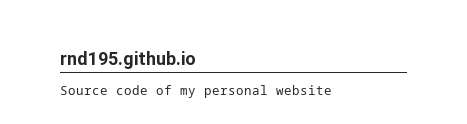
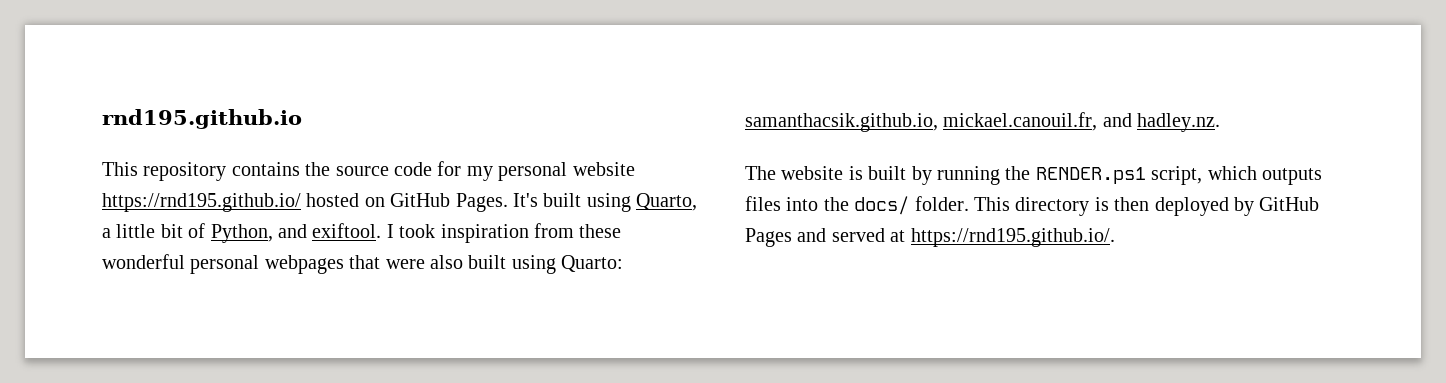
[60,85,332,98] Source code of my personal website -> [102,161,635,181] [102,193,698,212] [102,223,622,243] [102,254,624,274] [745,112,1221,132] [745,166,1322,185] [745,196,1320,216] [745,228,1115,247] This repository contains the source code for my personal website https://rnd195.github.io/ hosted on GitHub Pages. It's built using Quarto, a little bit of Python, and exiftool. I took inspiration from these wonderful personal webpages that were also built using Quarto: samanthacsik.github.io, mickael.canouil.fr, and hadley.nz. // The website is built by running the RENDER.ps1 script, which outputs files into the docs/ folder. This directory is then deployed by GitHub Pages and served at https://rnd195.github.io/.

